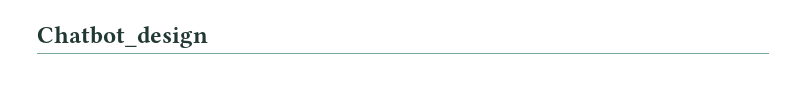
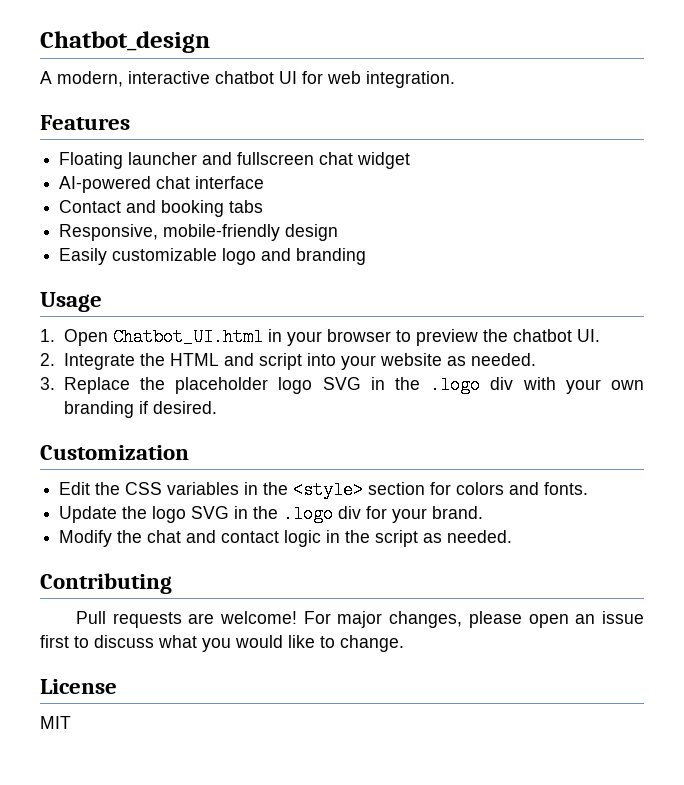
(208, 37) none -> [40,71,455,88] [40,115,130,130] [59,152,411,169] [59,176,265,193] [59,200,264,217] [59,224,339,241] [59,248,367,265] [40,292,102,312] [40,328,600,346] [40,353,536,370] [40,376,644,394] [63,401,217,418] [40,445,189,460] [59,481,589,499] [59,505,484,523] [59,530,513,547] [40,573,172,594] [75,611,644,628] [40,635,404,652] [40,679,117,694] [40,716,71,729] // A modern, interactive chatbot UI for web integration. // Features // Floating launcher and fullscreen chat widget // AI-powered chat interface // Contact and booking tabs // Responsive, mobile-friendly design // Easily customizable logo and branding // Usage // 1. Open Chatbot_UI.html in your browser to preview the chatbot UI. // 2. Integrate the HTML and script into your website as needed. // 3. Replace the placeholder logo SVG in the .logo div with your own branding if desired. // Customization // Edit the CSS variables in the <style> section for colors and fonts. // Update the logo SVG in the .logo div for your brand. // Modify the chat and contact logic in the script as needed. // Contributing // Pull requests are welcome! For major changes, please open an issue first to discuss what you would like to change. // License // MIT

